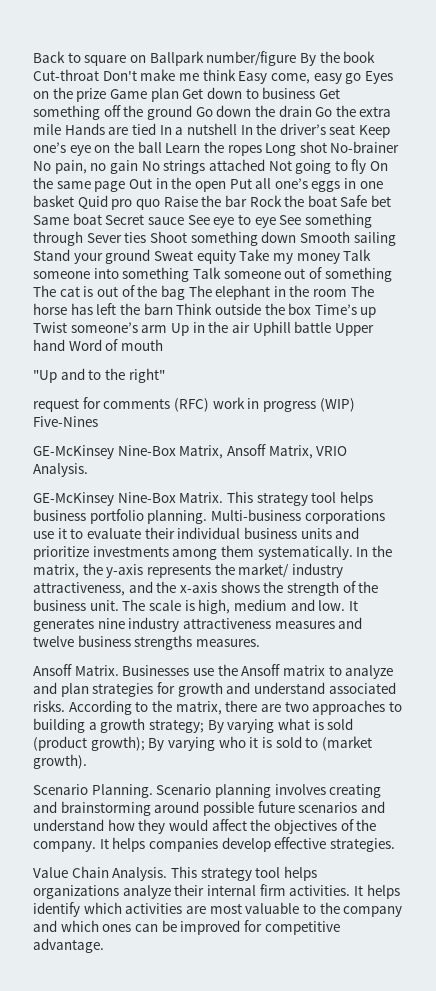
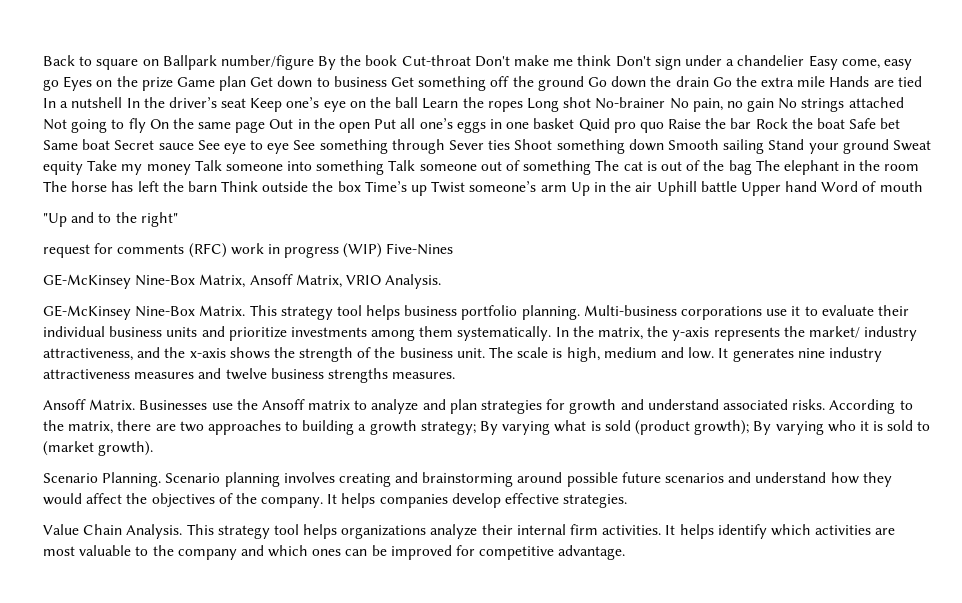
(236, 75) none -> [615,55,805,70] Don't sign under a chandelier

